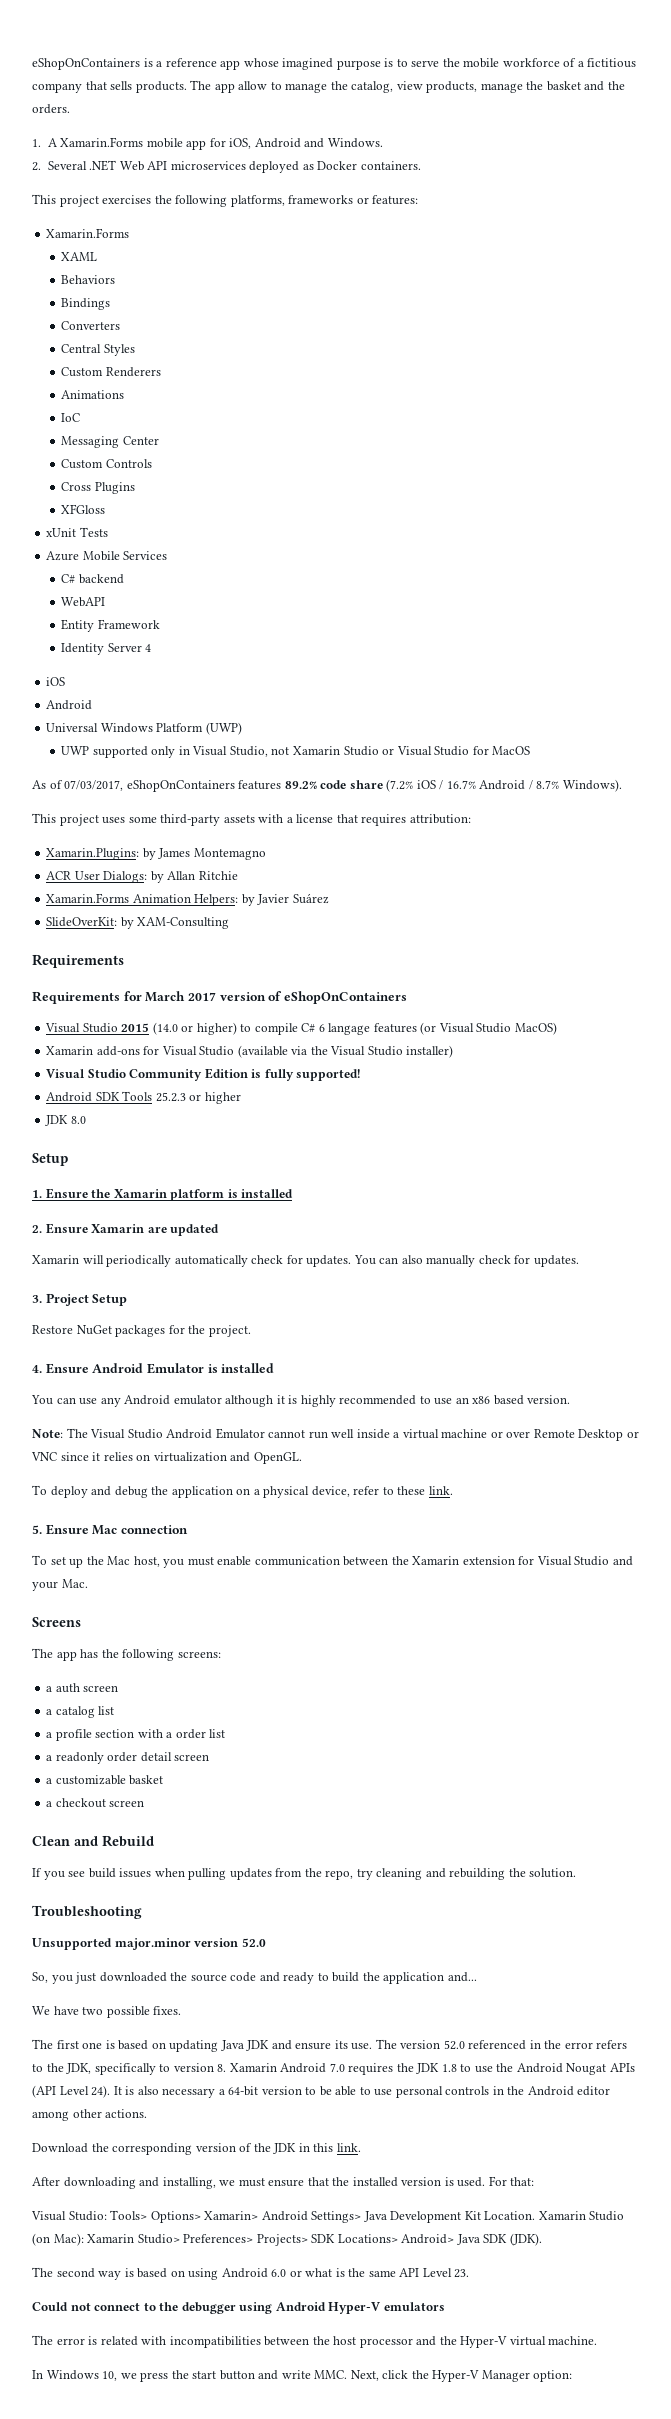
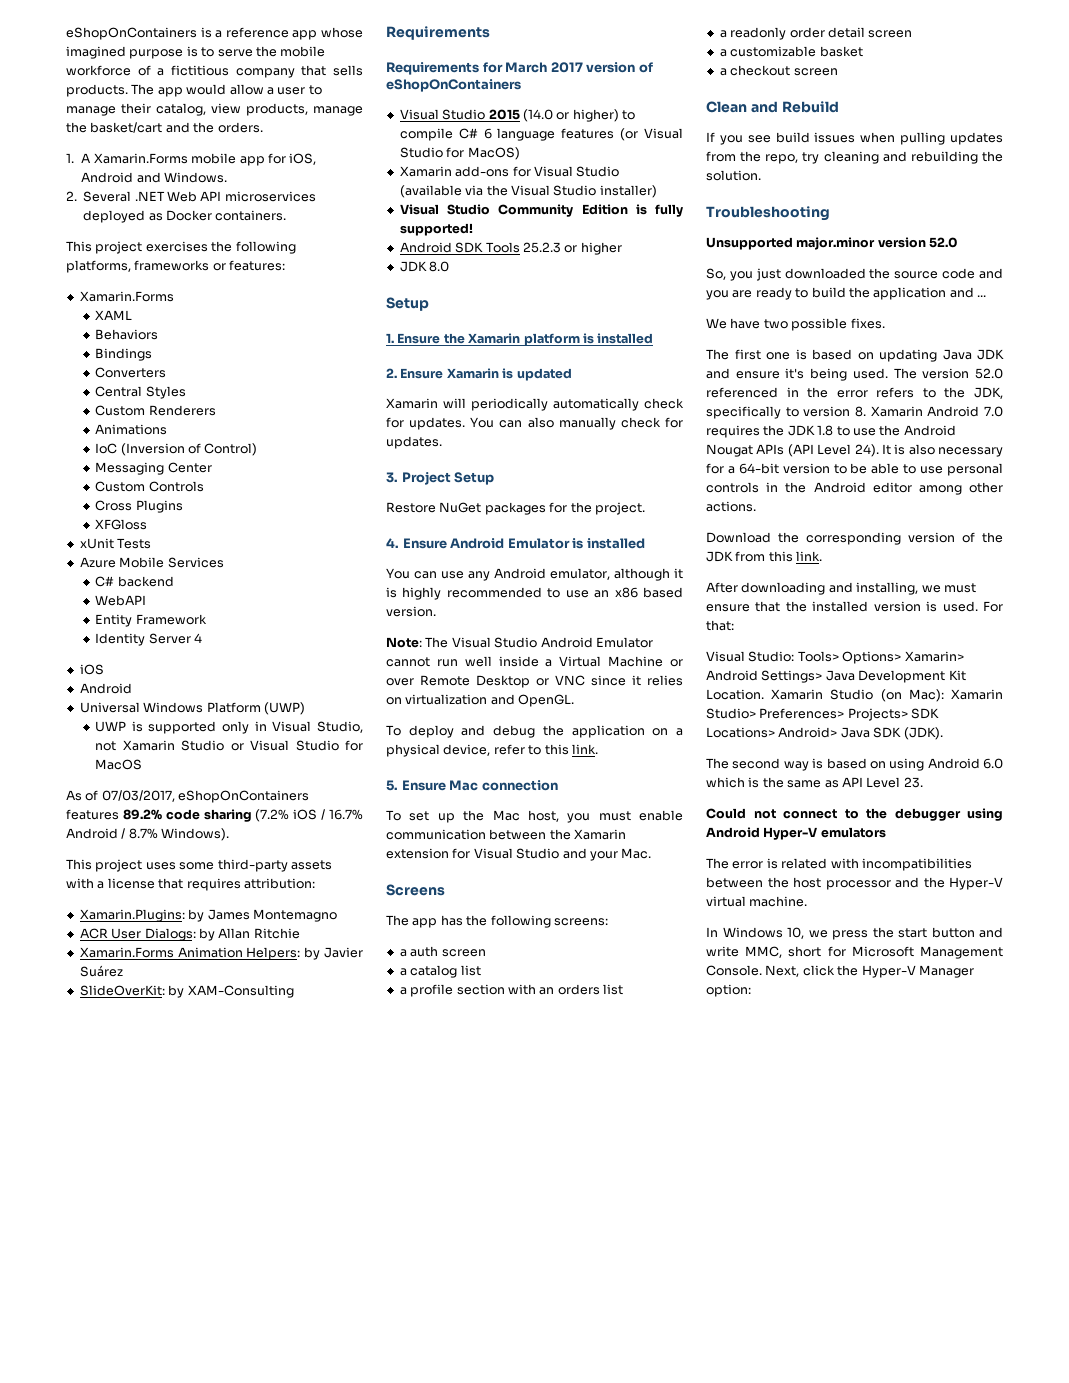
[238,81,268,90] allow -> [186,84,306,95] would allow a user
[330,81,348,90] the -> [121,103,151,114] their
[546,81,581,91] basket -> [90,122,163,133] basket/cart
(81, 417) none -> [120,443,258,456] (Inversion of Control)
(90, 750) none -> [131,721,143,732] is
[349,780,383,789] share -> [203,809,252,822] sharing
[328,1023,371,1035] langage -> [497,128,556,141] language
(512, 1028) none -> [446,147,465,158] for
[147,1227,167,1233] are -> [502,368,514,379] is
[173,1395,222,1405] emulator -> [550,568,610,580] emulator,
[402,1429,488,1439] virtual machine -> [559,656,664,667] Virtual Machine
[397,1486,426,1495] these -> [544,744,569,755] this
[166,1729,206,1739] a order -> [539,984,600,995] an orders
(280, 1977) none -> [706,290,753,300] you are
[447,1972,477,1982] and... -> [949,287,986,298] and ...
[334,2040,373,2050] its use. -> [785,368,888,381] it's being used.
(216, 2093) none -> [706,463,724,474] for
[298,2143,310,2152] in -> [735,551,766,562] from
[289,2268,333,2277] or what -> [706,777,745,788] which
(396, 2273) none -> [824,780,839,788] as
[314,2370,348,2379] MMC. -> [745,946,1003,959] [706,965,762,976] MMC, short for Microsoft Management Console.

